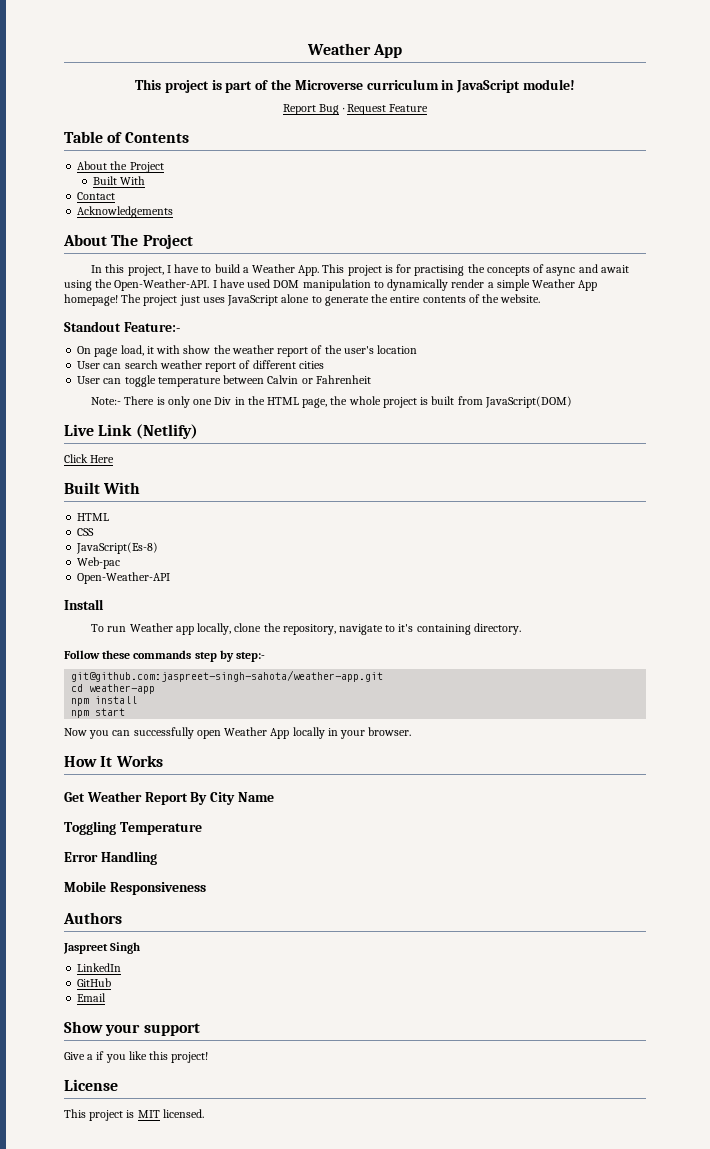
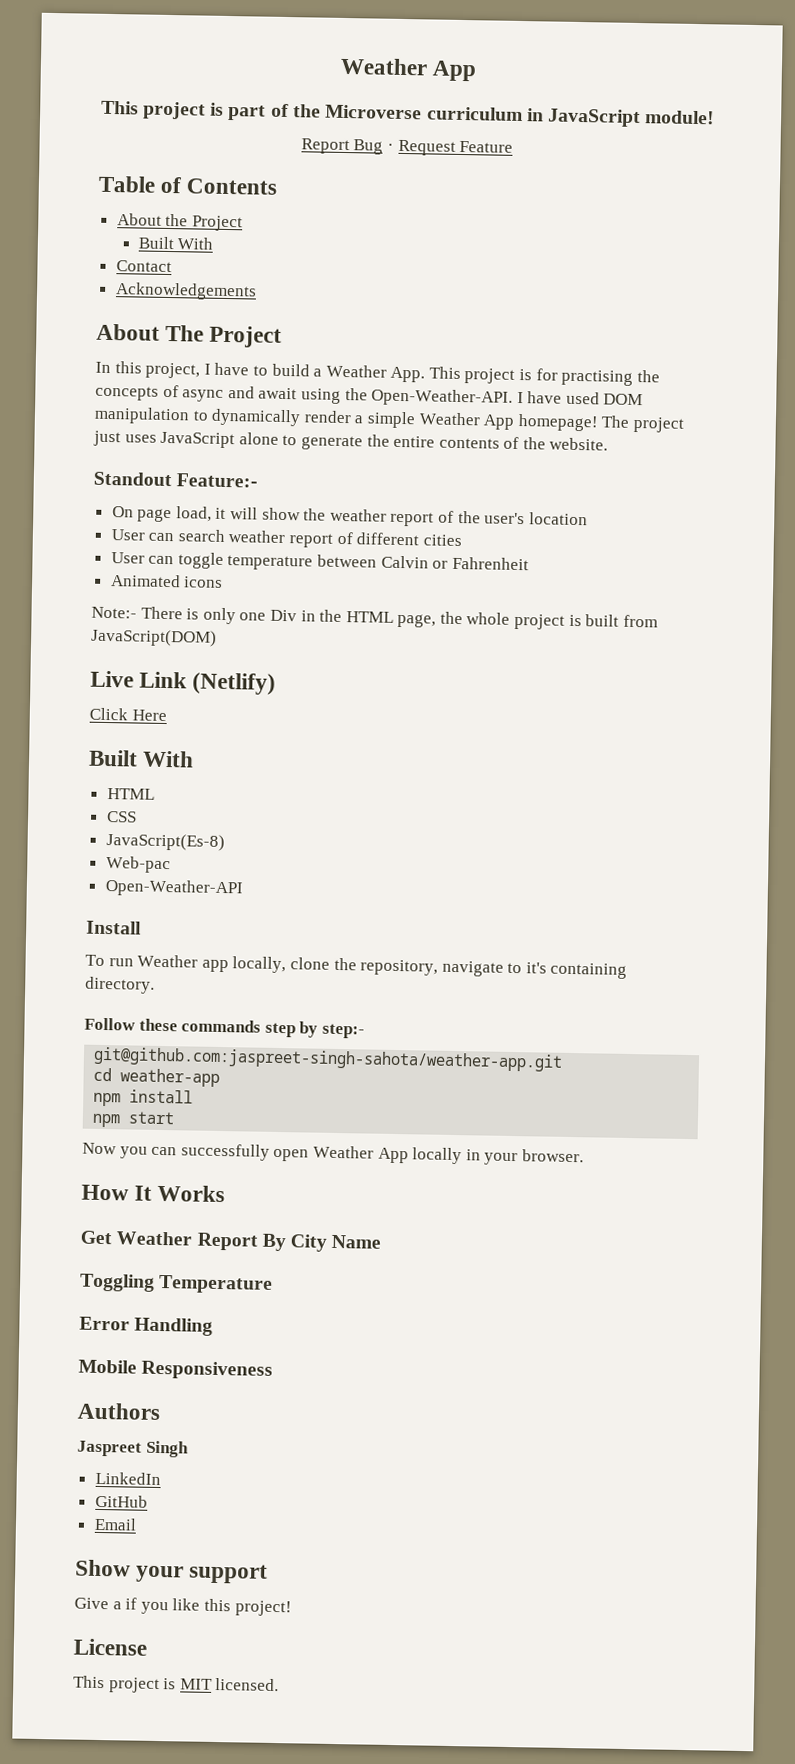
[156,345,181,354] with -> [230,507,259,520] will
(371, 379) none -> [110,574,224,588] // Animated icons

